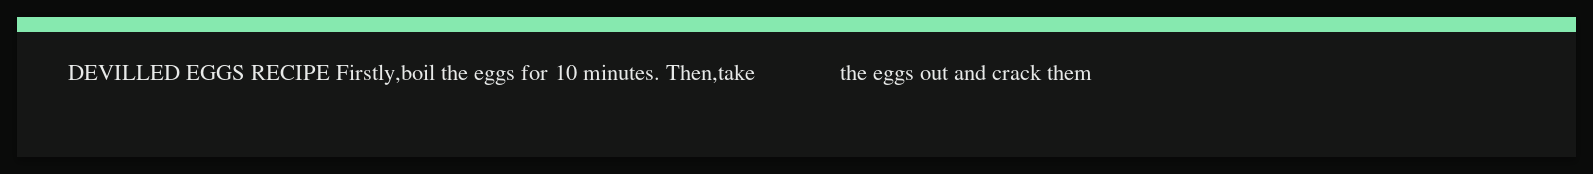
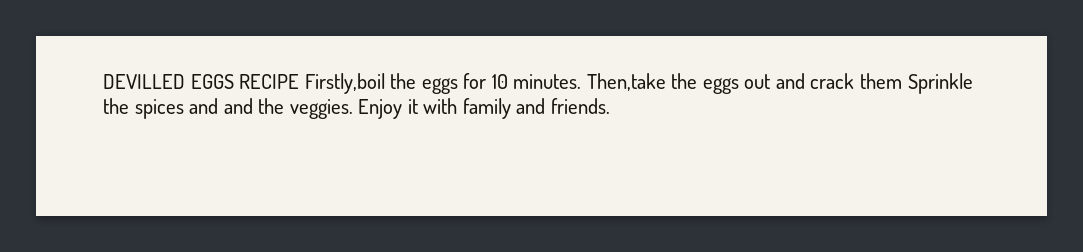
(1093, 72) none -> [907,73,973,94] [103,98,610,119] Sprinkle the spices and and the veggies. Enjoy it with family and friends.

